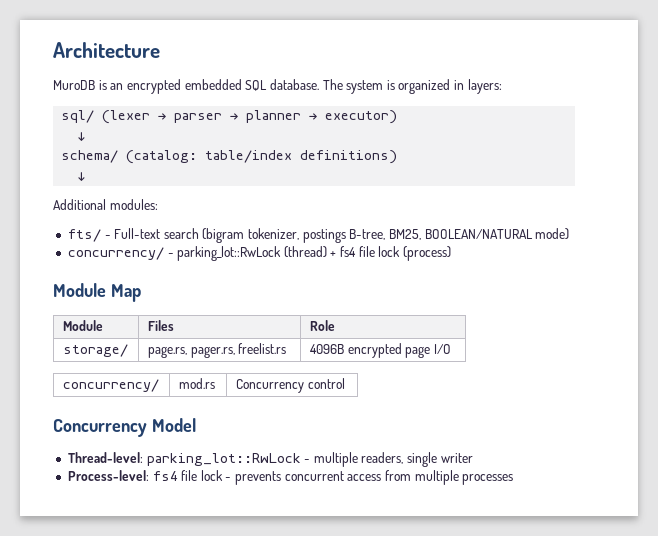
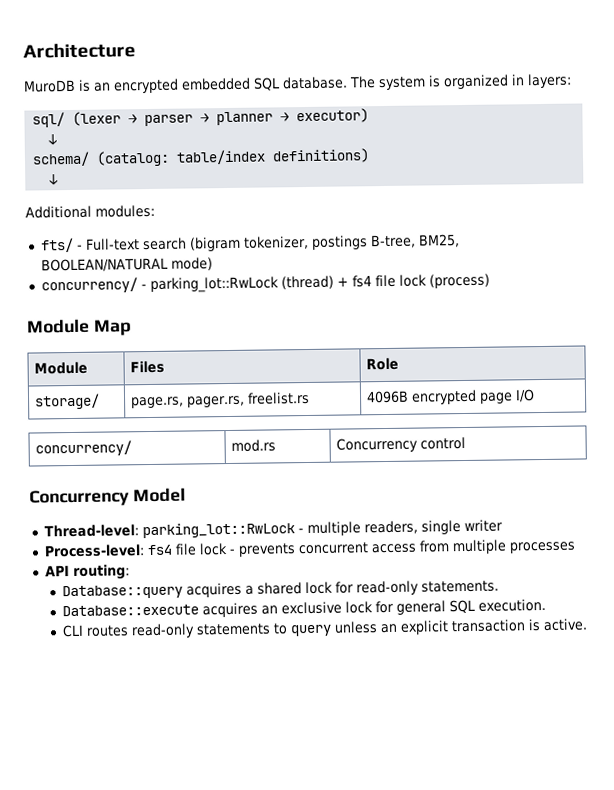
(514, 479) none -> [44,564,130,581] [62,580,500,600] [62,598,547,618] [62,618,589,639] // API routing: // Database::query acquires a shared lock for read-only statements. // Database::execute acquires an exclusive lock for general SQL execution. // CLI routes read-only statements to query unless an explicit transaction is active.

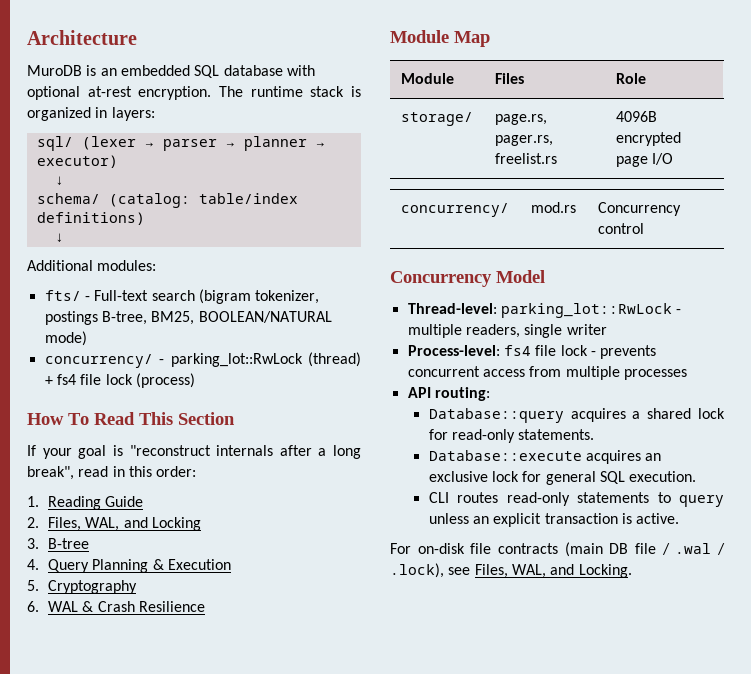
[113,78,179,94] encrypted -> (117, 72) none
[282,76,426,91] database. The system -> [223,65,315,76] [27,86,345,100] database with optional at-rest encryption. The runtime stack
(490, 281) none -> [27,412,235,425] [27,445,361,459] [27,466,197,480] [27,496,144,510] [27,517,202,531] [27,538,90,549] [27,559,232,573] [27,580,138,594] [27,601,206,612] // How To Read This Section // If your goal is "reconstruct internals after a long break", read in this order: // 1. Reading Guide // 2. Files, WAL, and Locking // 3. B-tree // 4. Query Planning & Execution // 5. Cryptography // 6. WAL & Crash Resilience
(589, 624) none -> [390,542,725,557] [390,563,632,578] // For on-disk file contracts (main DB file / .wal / .lock), see Files, WAL, and Locking.

